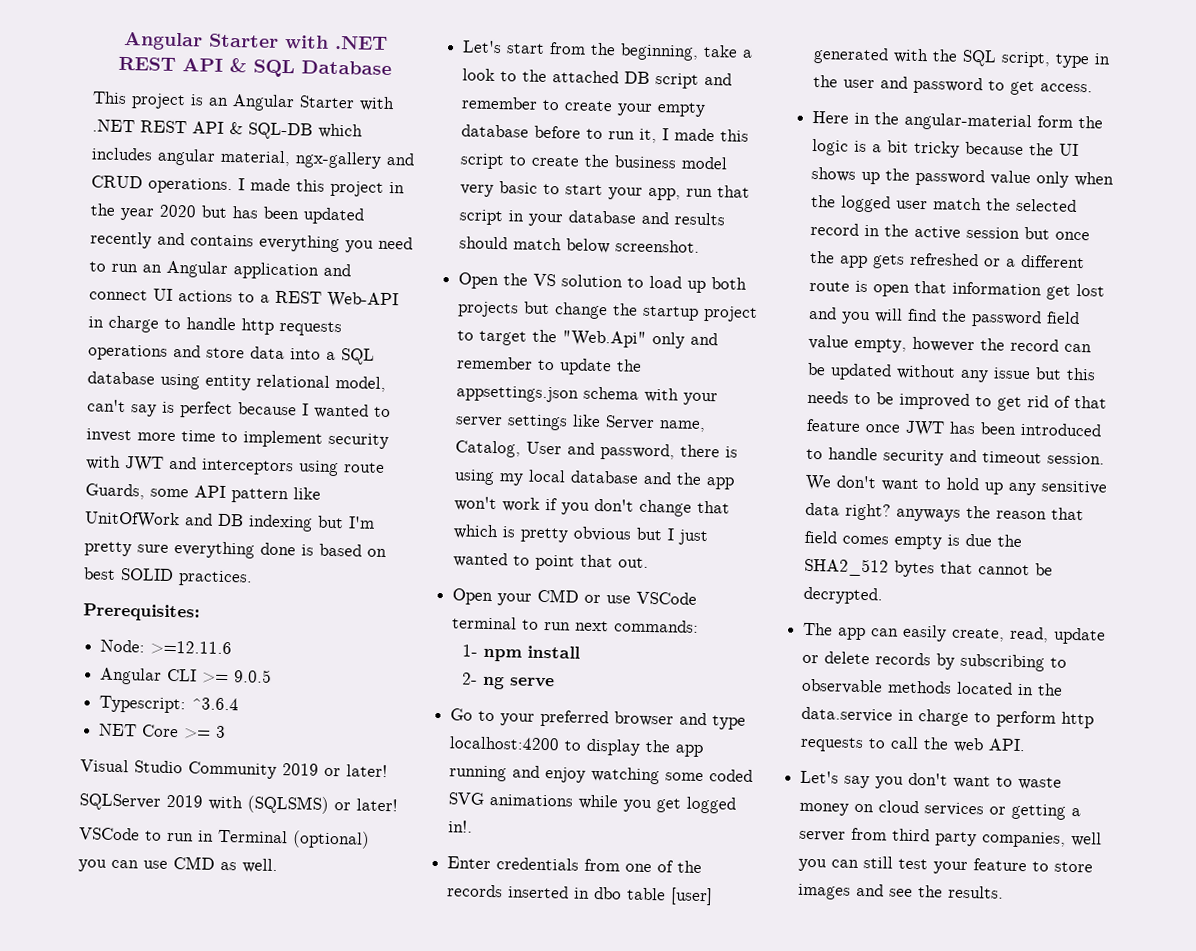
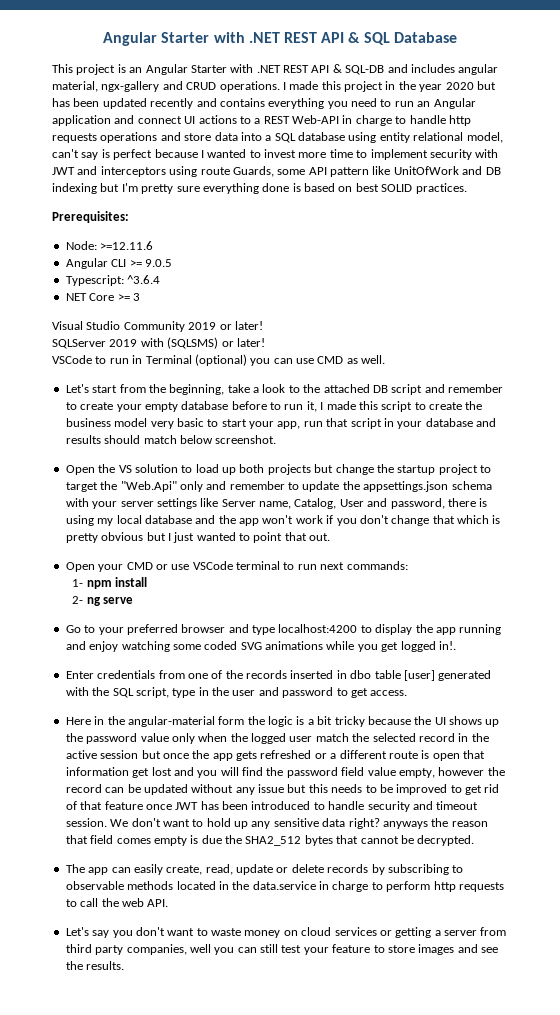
[318,123,363,139] which -> [387,64,408,73] and

